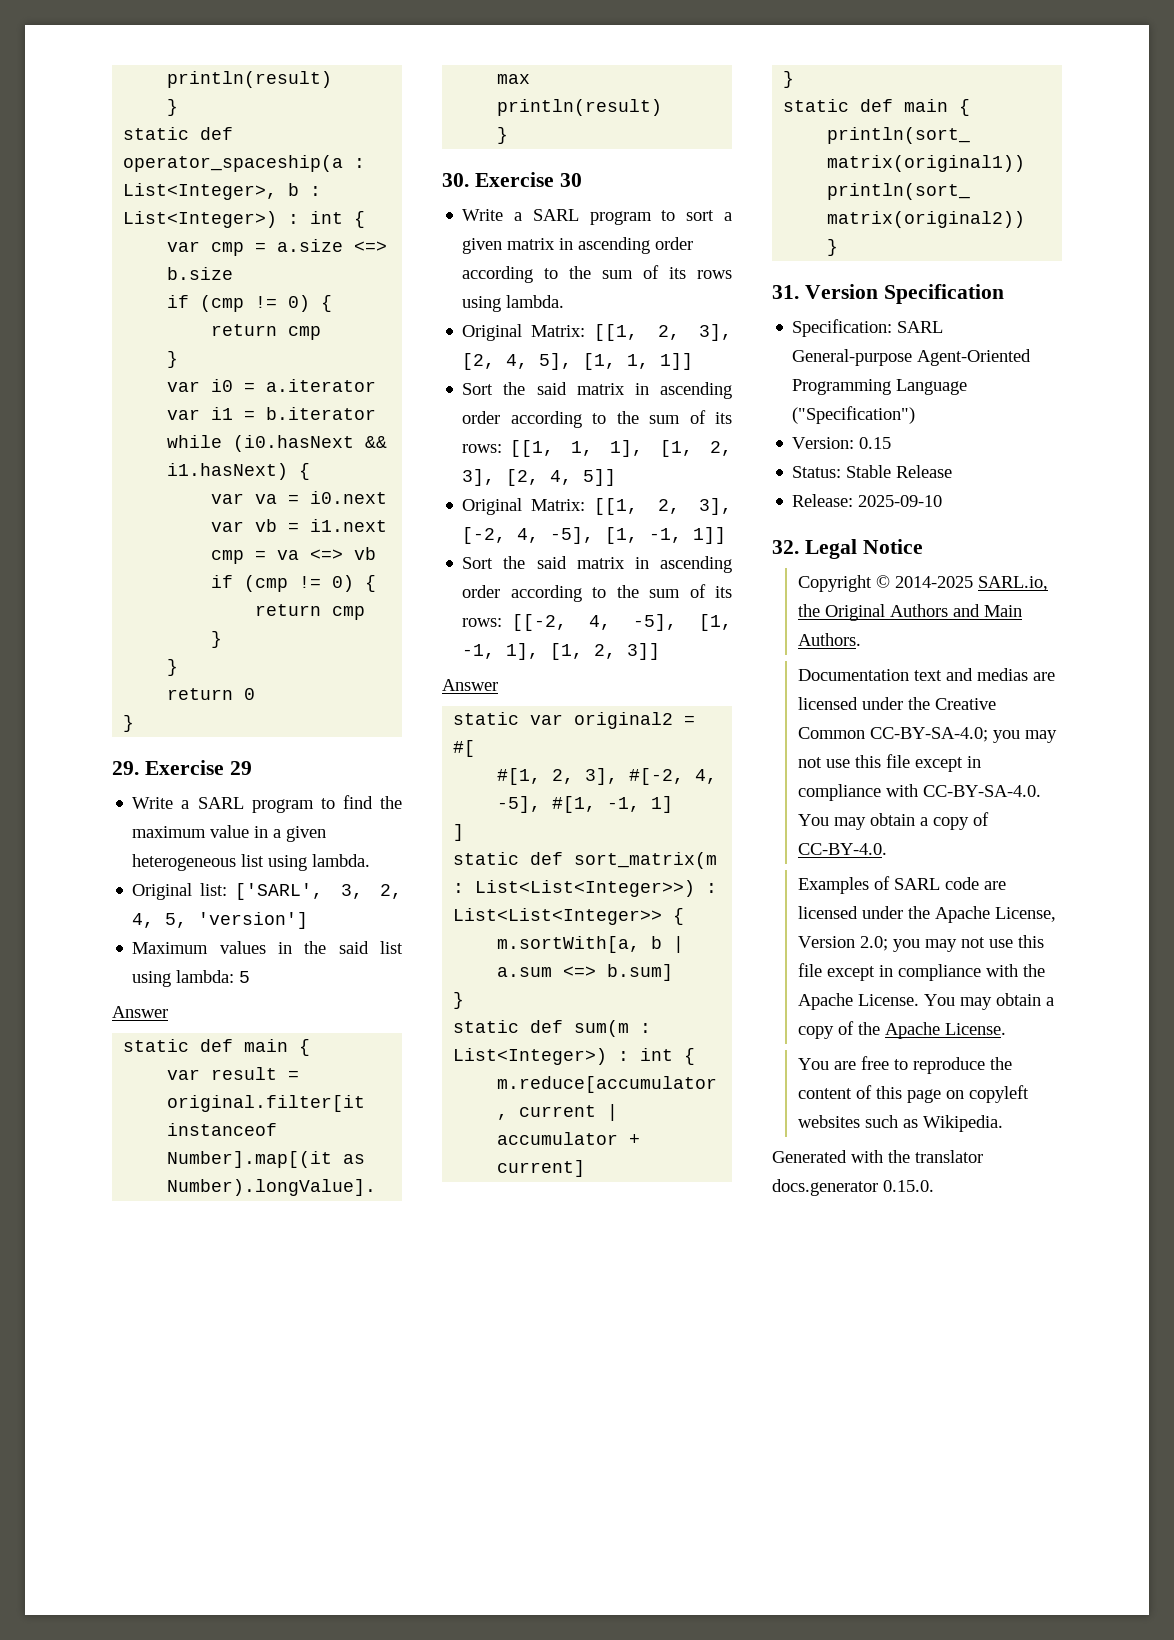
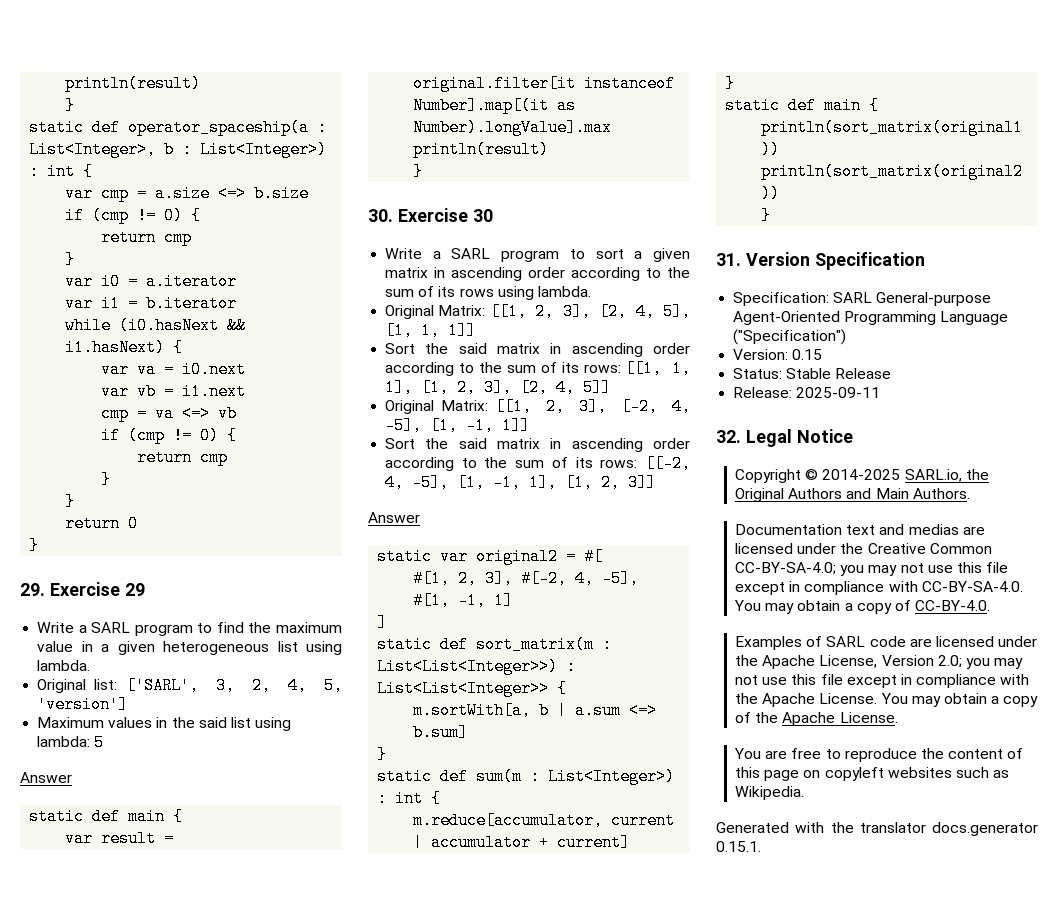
[858,495,943,507] 2025-09-10 -> [796,387,881,398] 2025-09-11
[883,1180,934,1192] 0.15.0. -> [716,841,761,852] 0.15.1.

